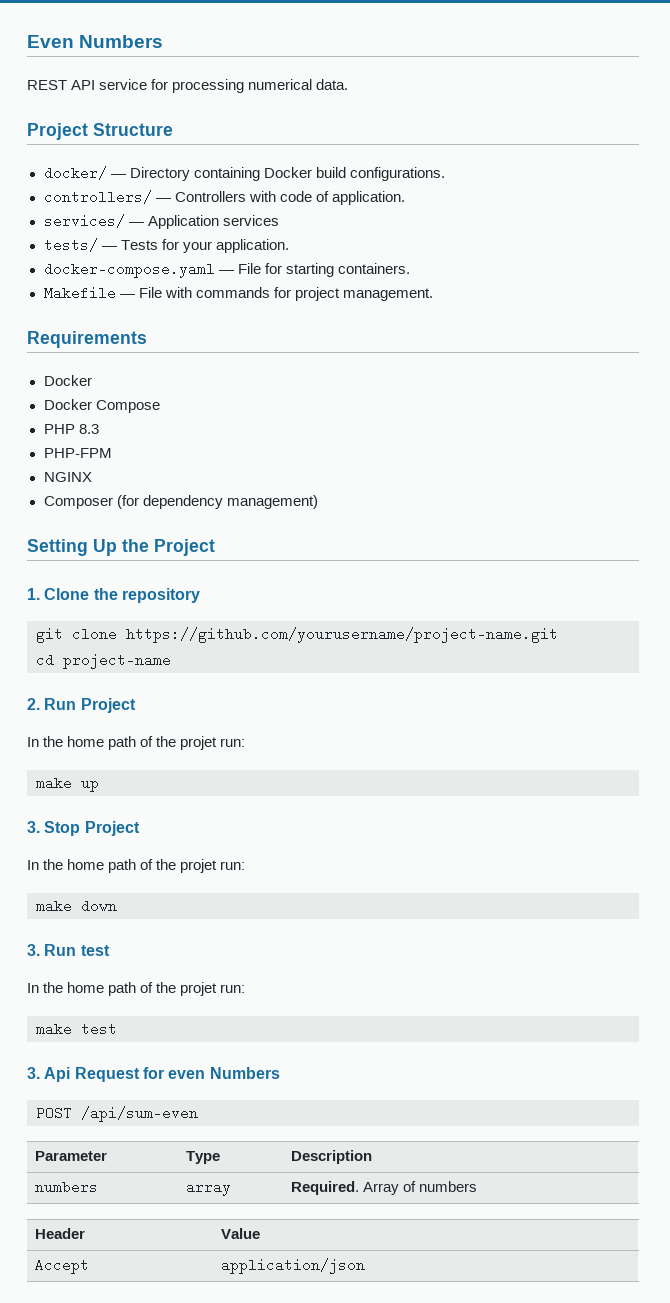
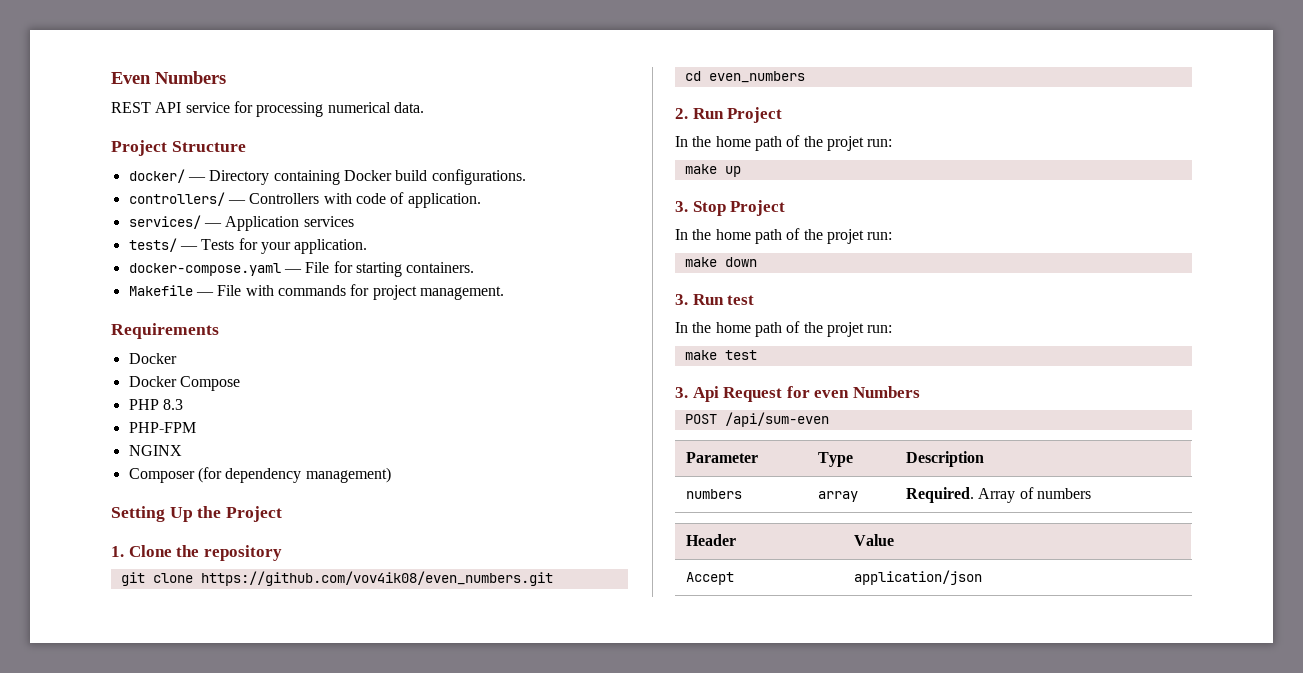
[126,627,558,643] https://github.com/yourusername/project-name.git -> [200,571,553,586] https://github.com/vov4ik08/even_numbers.git
[63,653,171,669] project-name -> [708,71,805,83] even_numbers

